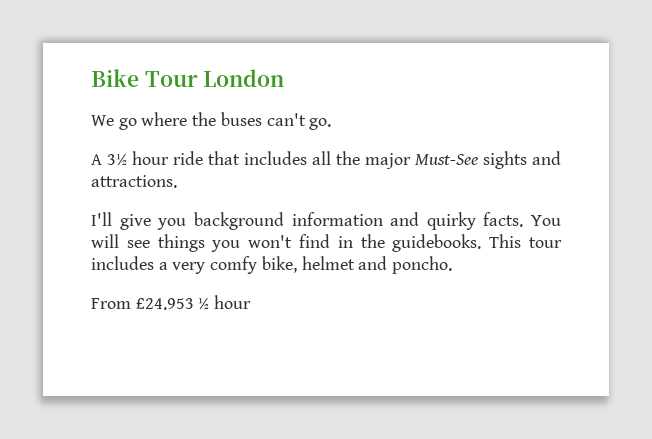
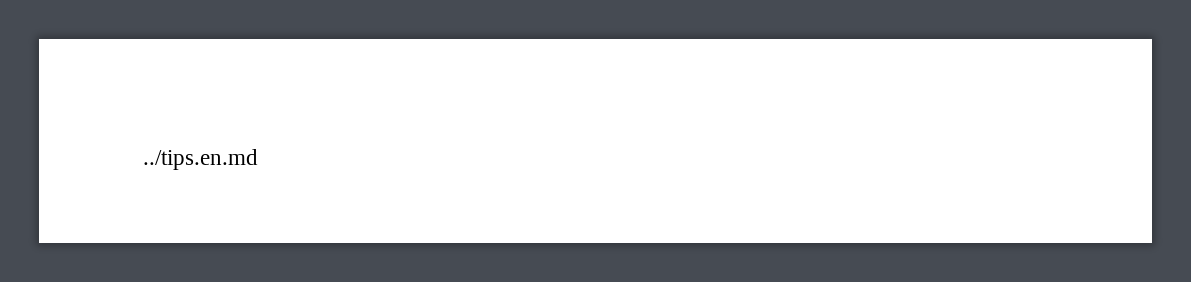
[91,69,285,87] [91,112,332,130] [91,151,561,169] [91,175,177,188] [91,212,561,230] [91,234,562,252] [91,256,453,274] [91,295,252,310] Bike Tour London // We go where the buses can't go. // A 3½ hour ride that includes all the major Must-See sights and attractions. // I'll give you background information and quirky facts. You will see things you won't find in the guidebooks. This tour includes a very comfy bike, helmet and poncho. // From £24.953 ½ hour -> [143,149,258,170] ../tips.en.md

